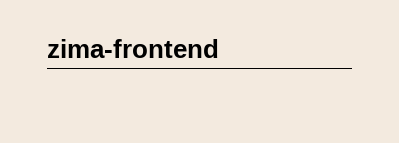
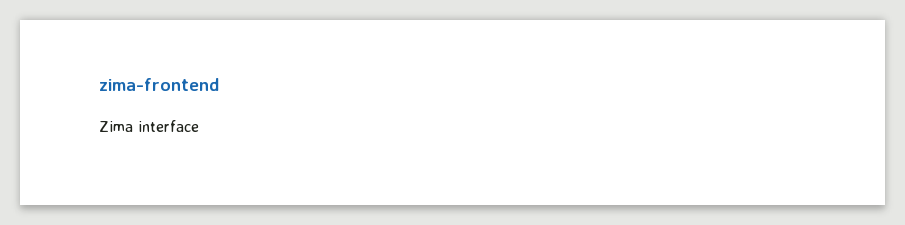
(219, 48) none -> [99,120,199,132] // Zima interface

